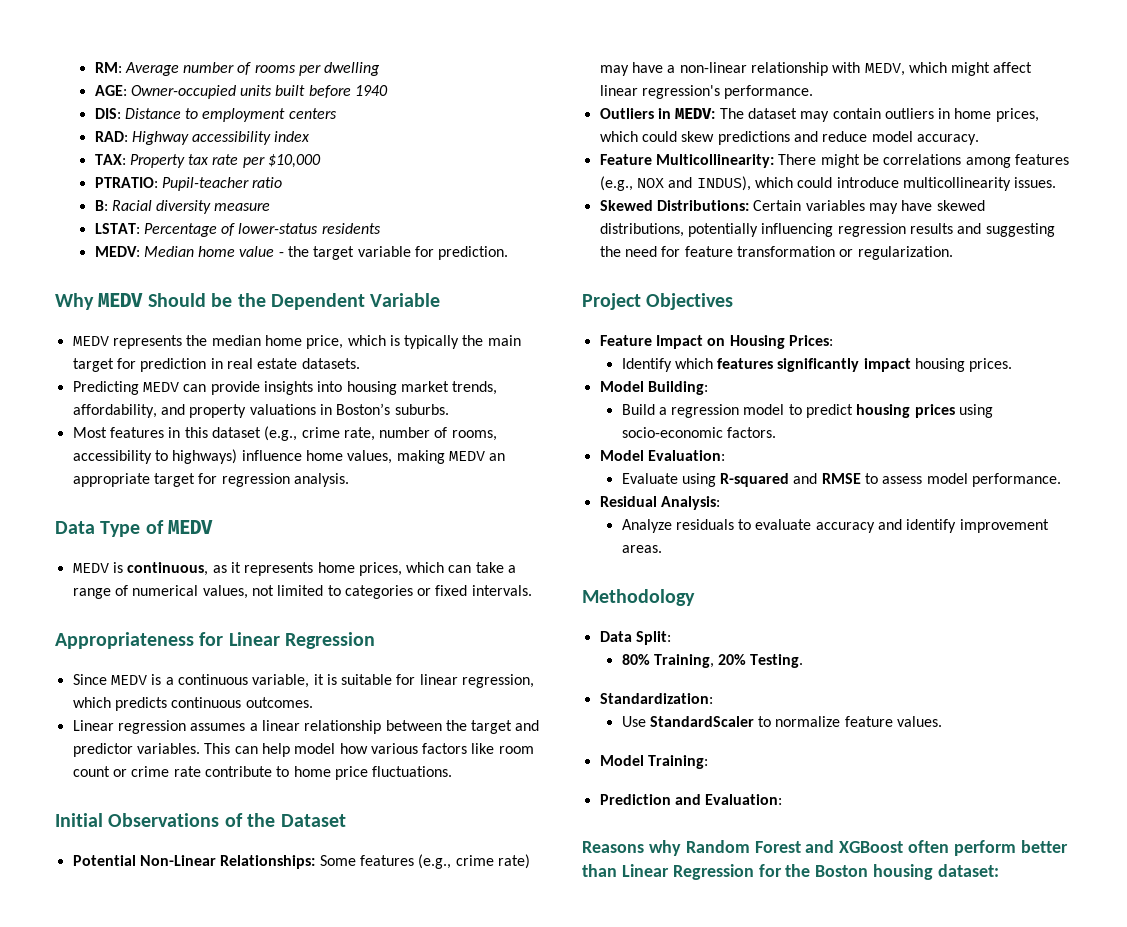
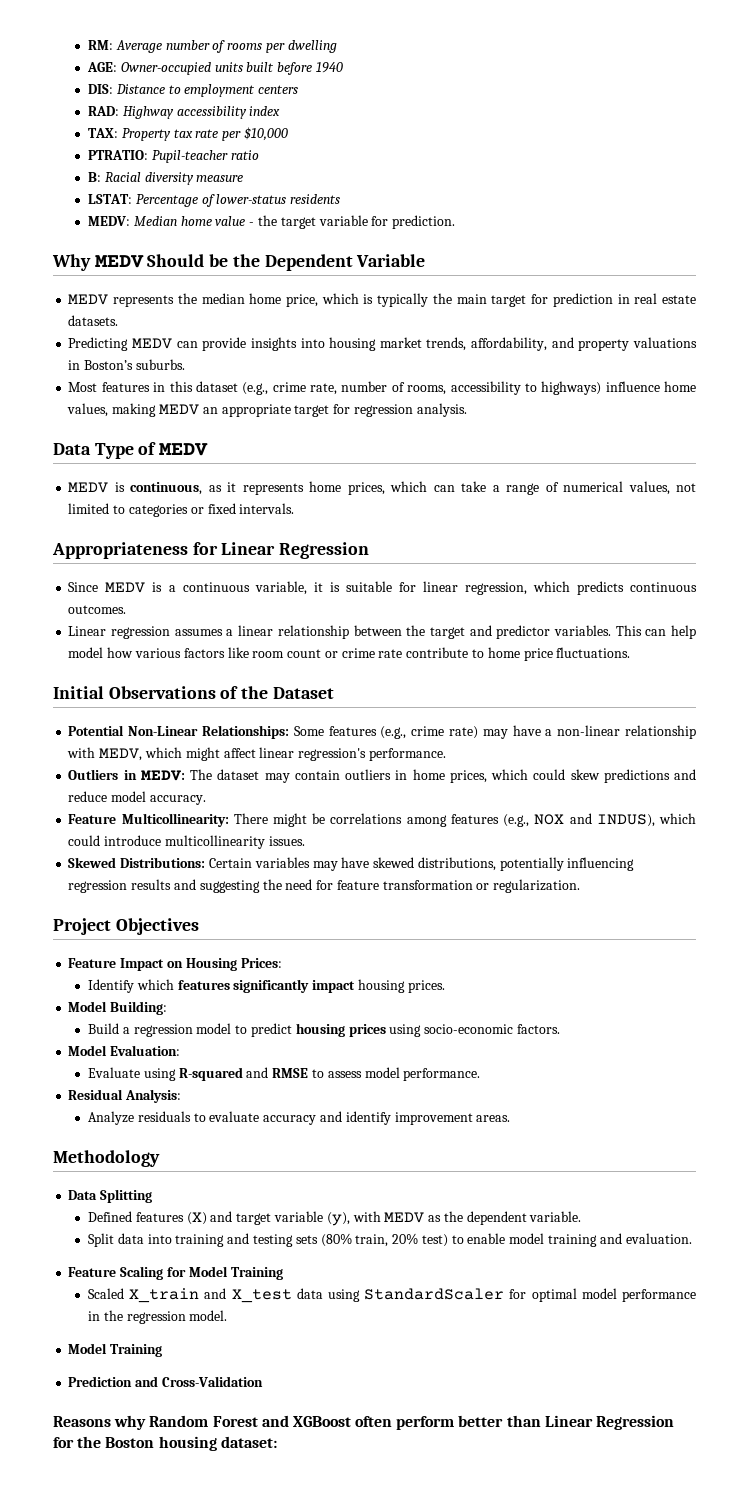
[635,631,671,645] [621,654,804,668] [599,693,713,704] [621,716,943,727] [599,755,708,769] Split: // 80% Training, 20% Testing. // Standardization: // Use StandardScaler to normalize feature values. // Model Training: -> [100,1189,153,1203] [88,1211,582,1226] [88,1233,692,1247] [68,1266,283,1280] [88,1288,696,1303] [88,1310,228,1324] [68,1343,163,1357] Splitting // Defined features (X) and target variable (y), with MEDV as the dependent variable. // Split data into training and testing sets (80% train, 20% test) to enable model training and evaluation. // Feature Scaling for Model Training // Scaled X_train and X_test data using StandardScaler for optimal model performance in the regression model. // Model Training
[705,794,783,805] Evaluation: -> [161,1376,263,1387] Cross-Validation

